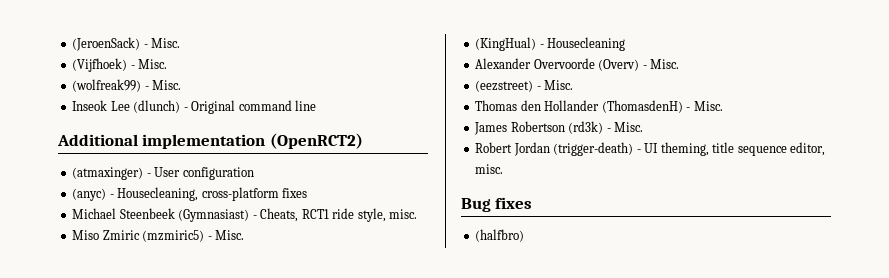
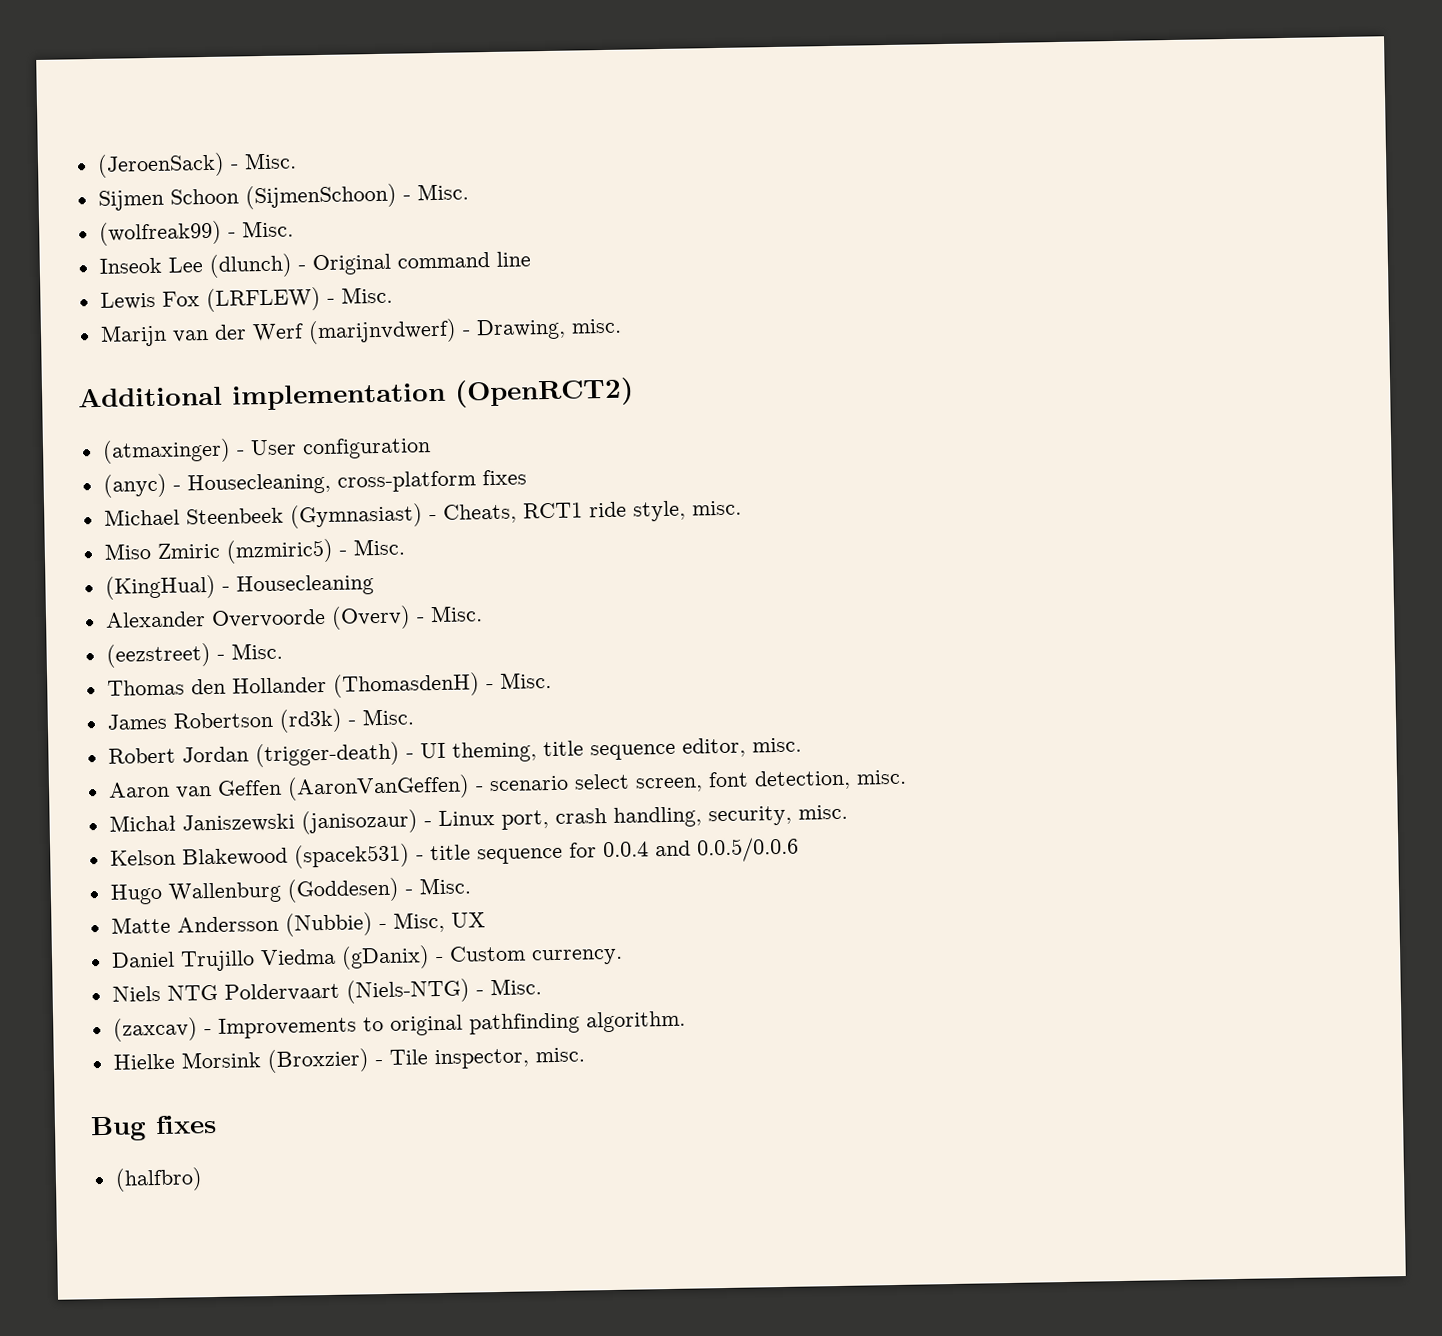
[72,58,128,72] (Vijfhoek) -> [97,183,397,211] Sijmen Schoon (SijmenSchoon)
(317, 105) none -> [99,286,393,313] [99,318,622,347] // Lewis Fox (LRFLEW) - Misc. // Marijn van der Werf (marijnvdwerf) - Drawing, misc.
(504, 169) none -> [107,769,907,801] [108,804,848,835] [109,836,799,869] [109,877,471,905] [110,911,486,937] [110,945,623,972] [111,978,542,1004] [112,1010,686,1042] [112,1047,585,1074] // Aaron van Geffen (AaronVanGeffen) - scenario select screen, font detection, misc. // Michał Janiszewski (janisozaur) - Linux port, crash handling, security, misc. // Kelson Blakewood (spacek531) - title sequence for 0.0.4 and 0.0.5/0.0.6 // Hugo Wallenburg (Goddesen) - Misc. // Matte Andersson (Nubbie) - Misc, UX // Daniel Trujillo Viedma (gDanix) - Custom currency. // Niels NTG Poldervaart (Niels-NTG) - Misc. // (zaxcav) - Improvements to original pathfinding algorithm. // Hielke Morsink (Broxzier) - Tile inspector, misc.

